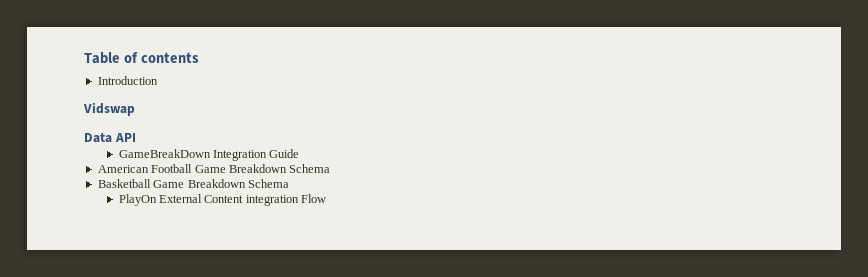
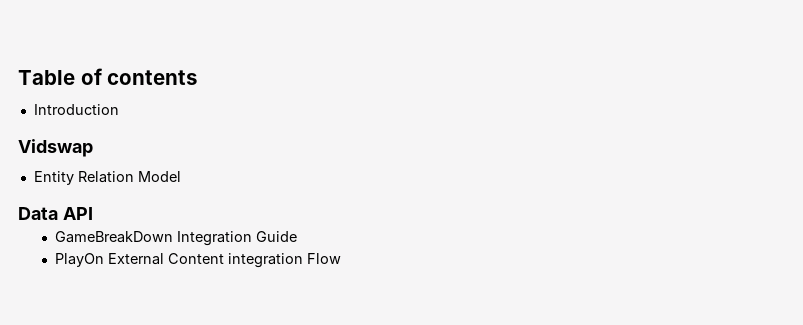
(135, 109) none -> [33,171,181,185] // Entity Relation Model
[97,164,331,173] [97,179,289,188] // American Football Game Breakdown Schema // Basketball Game Breakdown Schema -> (297, 236) none

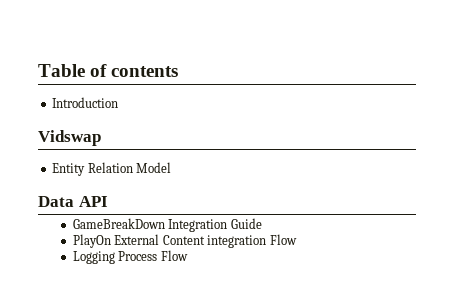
(341, 258) none -> [72,250,188,264] // Logging Process Flow

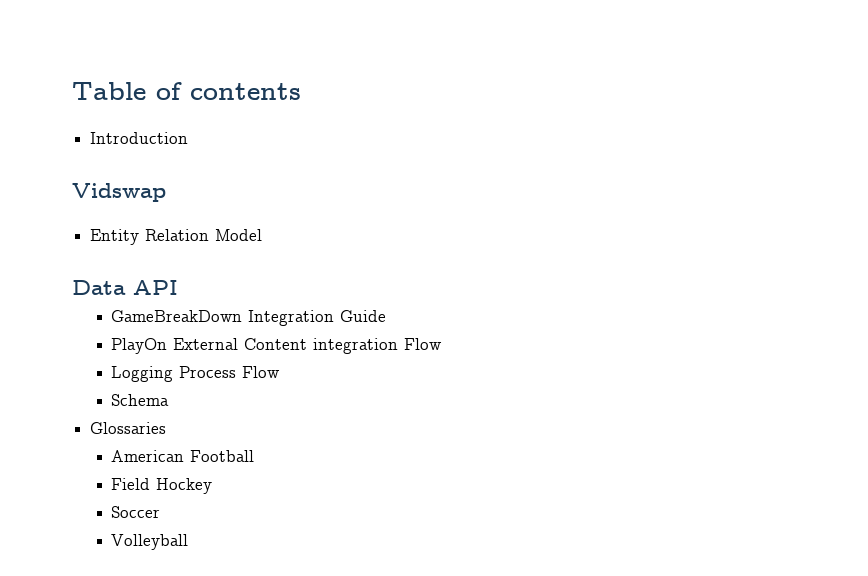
(188, 255) none -> [111,394,170,406] [90,422,167,434] [111,450,255,462] [111,478,213,494] [111,506,161,518] [111,534,189,550] // Schema // Glossaries // American Football // Field Hockey // Soccer // Volleyball

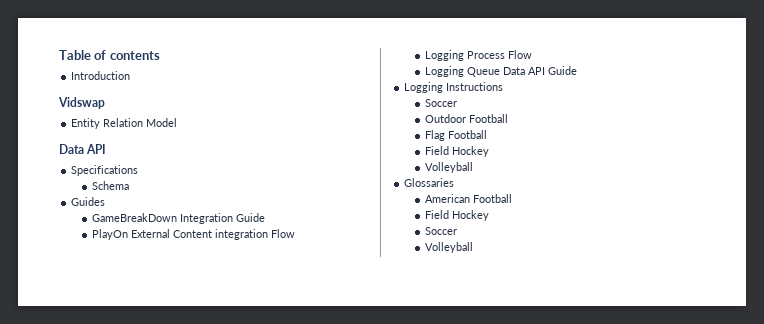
(178, 287) none -> [71,165,139,176] [92,181,130,190] [71,197,106,206] // Specifications // Schema // Guides
[111,394,170,406] Schema -> [425,66,578,77] [404,82,504,93] [425,99,458,107] [425,114,509,123] [425,130,488,141] [425,146,490,157] [425,162,474,173] Logging Queue Data API Guide // Logging Instructions // Soccer // Outdoor Football // Flag Football // Field Hockey // Volleyball

